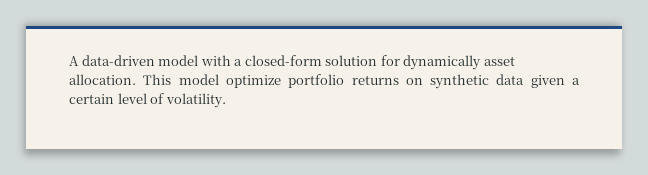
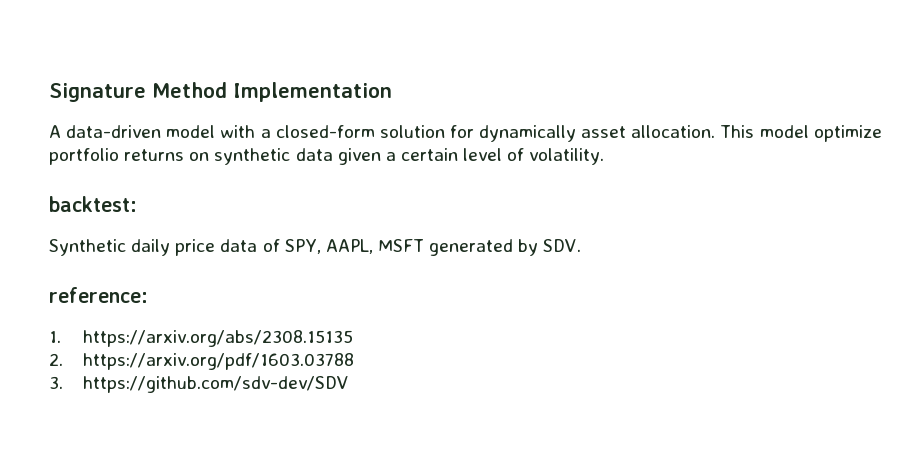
(69, 61) none -> [49,82,392,102] Signature Method Implementation //
(226, 100) none -> [49,196,137,212] [49,239,582,256] [49,287,148,303] [49,330,354,347] [49,353,355,370] [49,376,350,393] // backtest: // Synthetic daily price data of SPY, AAPL, MSFT generated by SDV. // reference: // 1. https://arxiv.org/abs/2308.15135 // 2. https://arxiv.org/pdf/1603.03788 // 3. https://github.com/sdv-dev/SDV

